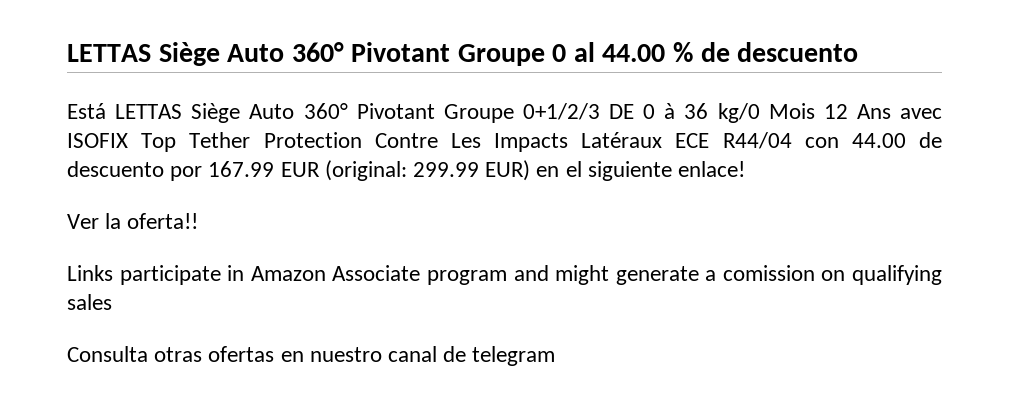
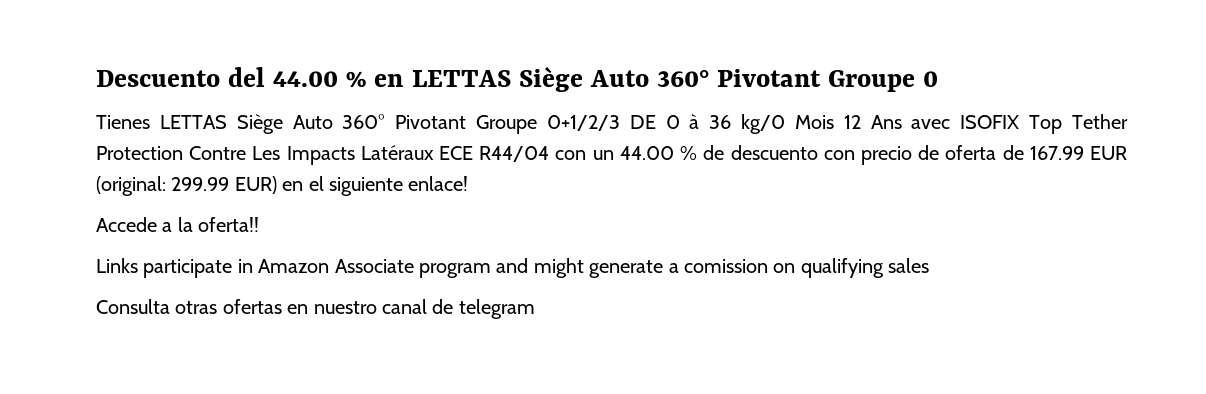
(67, 53) none -> [96,67,404,87] Descuento del 44.00 % en
[573,42,859,62] [67,103,106,119] al 44.00 % de descuento // Está -> [96,115,150,129] // Tienes
[851,132,942,148] [67,161,203,181] 44.00 de descuento por -> [592,145,1024,165] un 44.00 % de descuento con precio de oferta de
[67,214,99,229] Ver -> [96,217,173,232] Accede a

